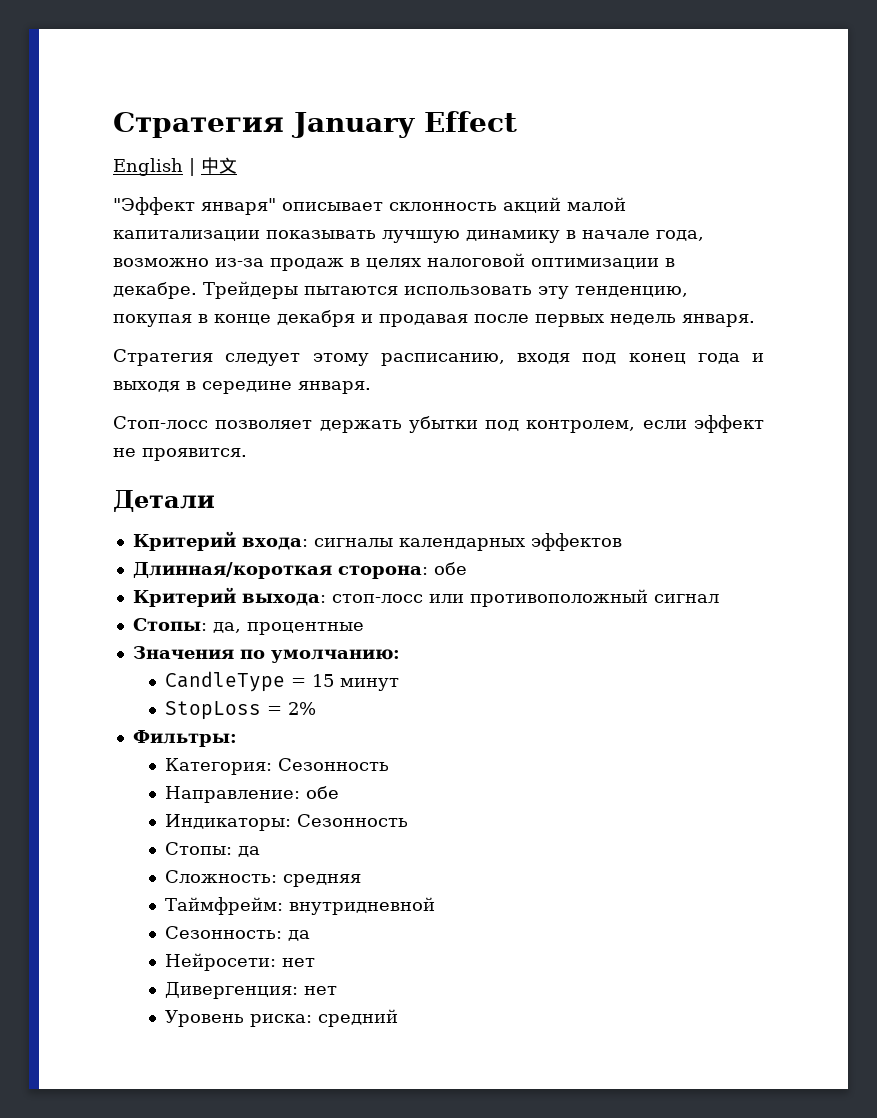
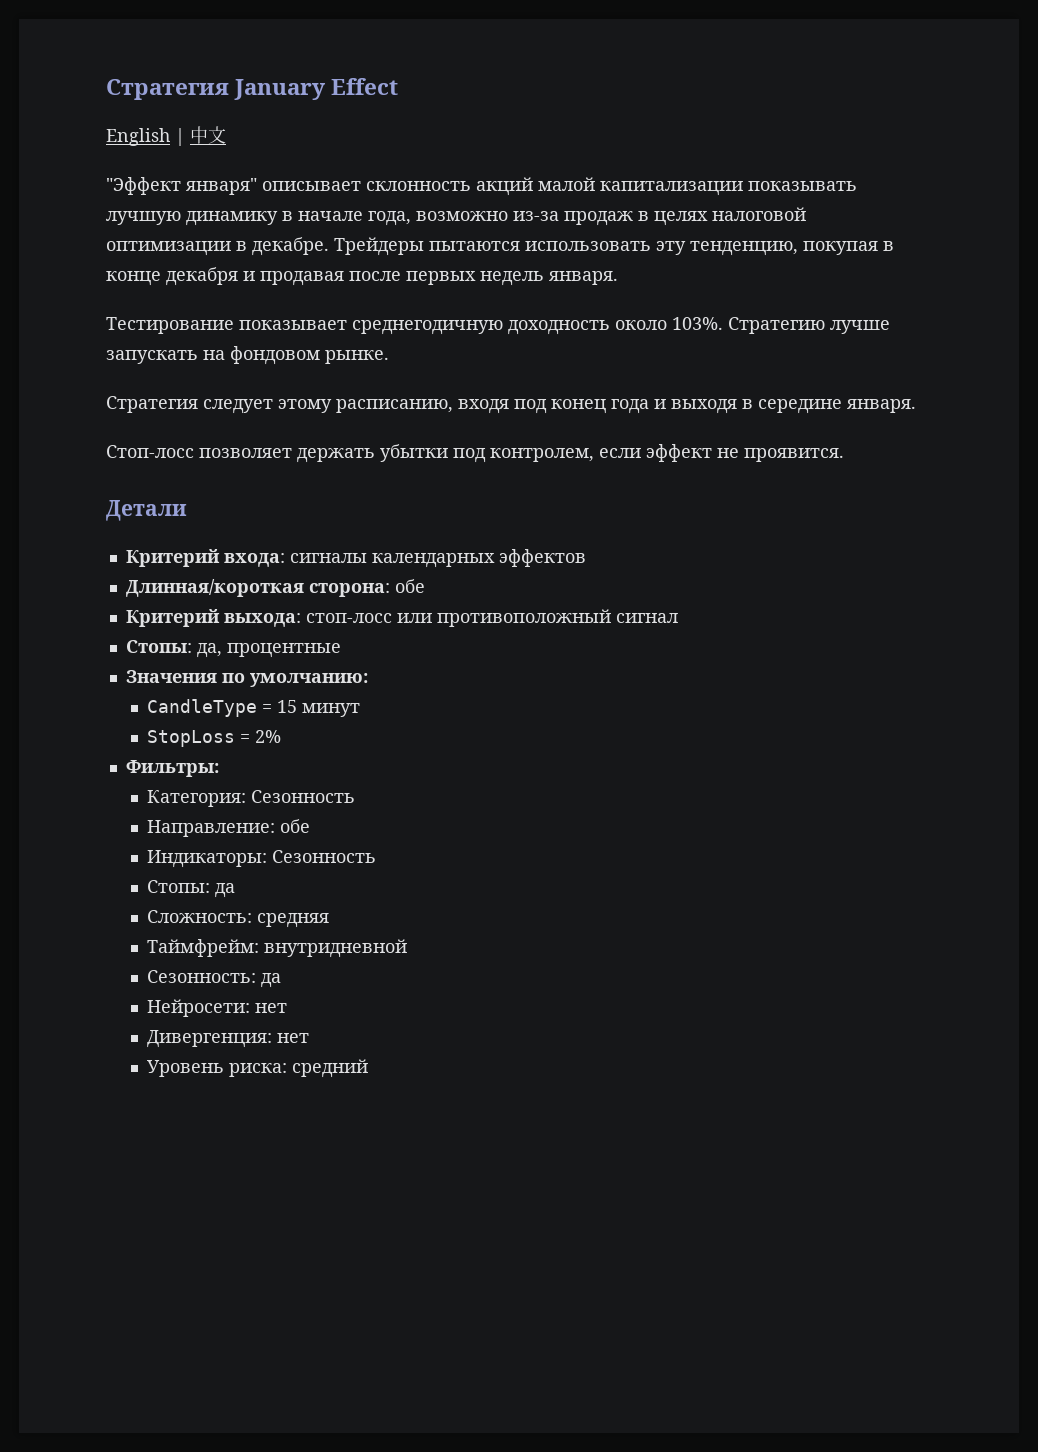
(755, 320) none -> [106,317,890,335] [106,346,389,365] // Тестирование показывает среднегодичную доходность около 103%. Стратегию лучше запускать на фондовом рынке.

